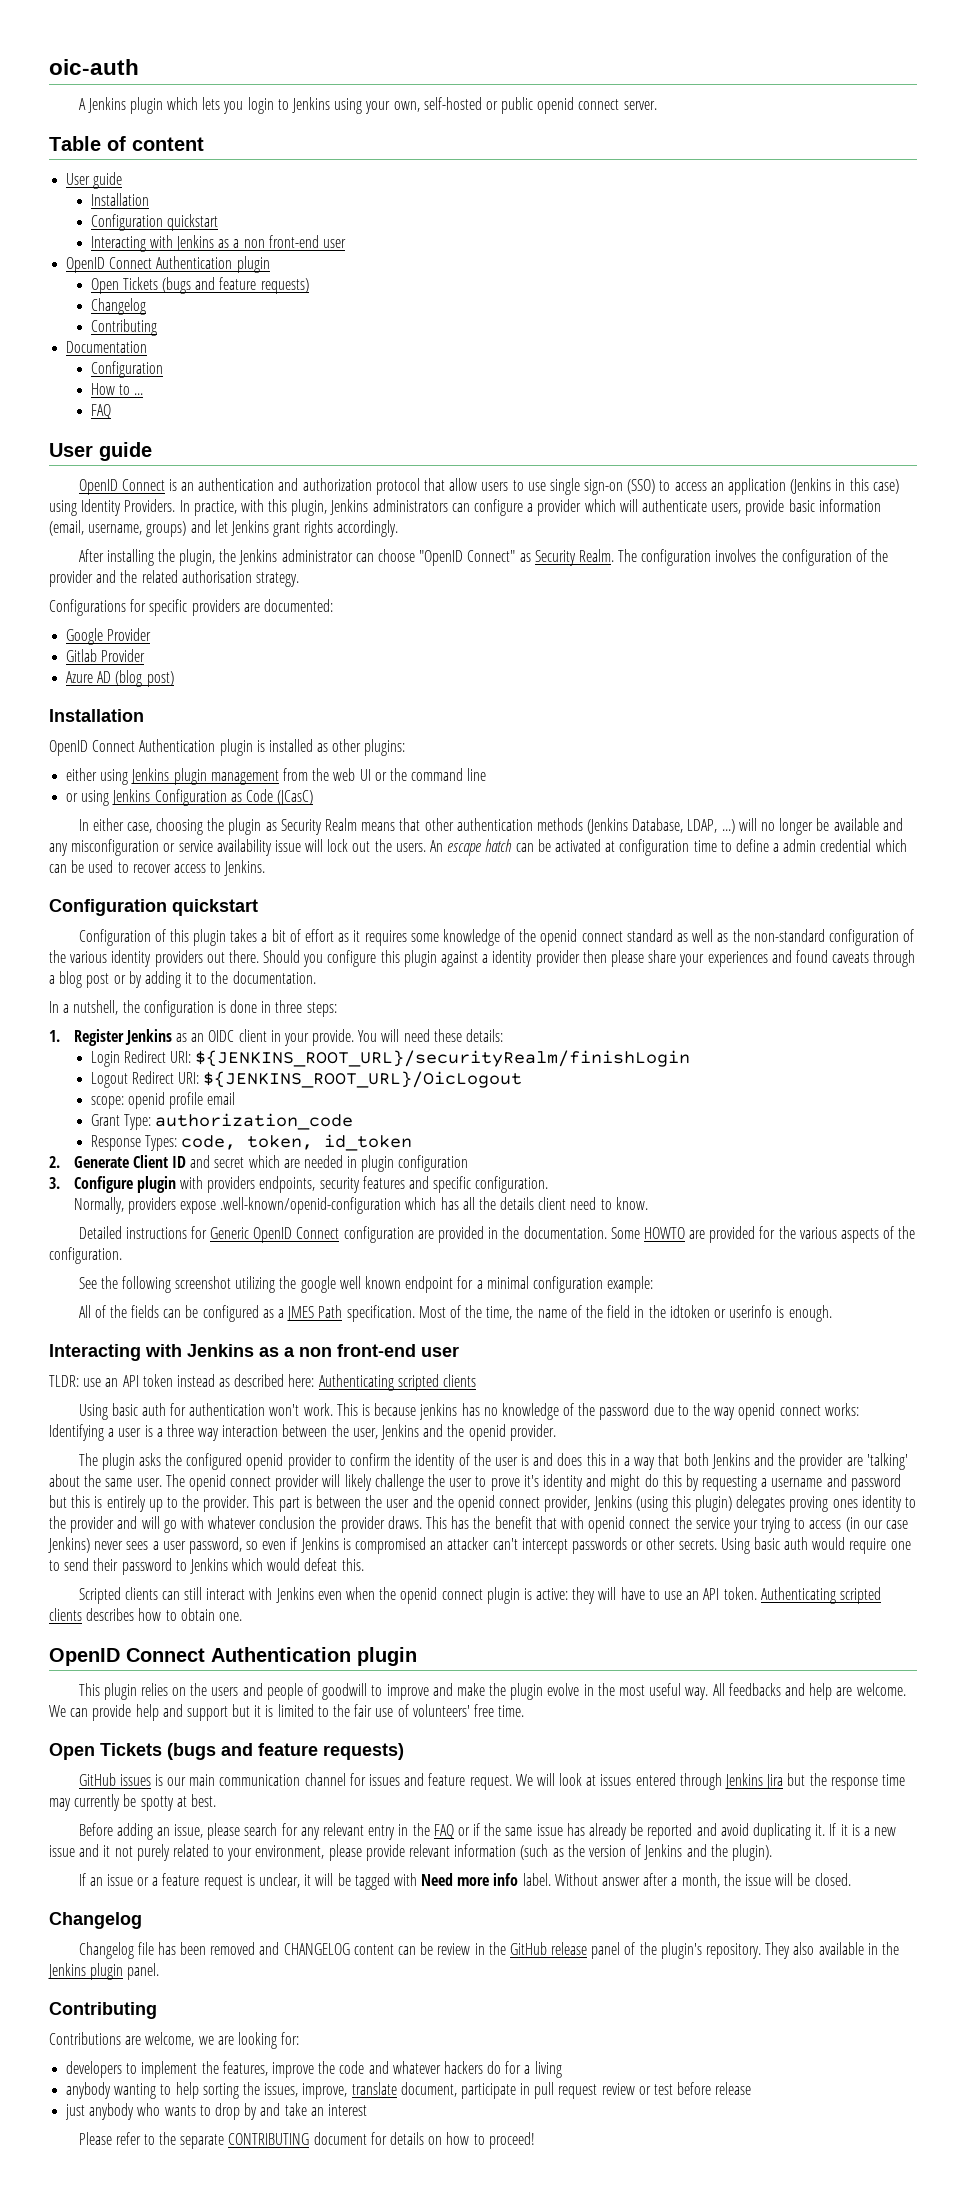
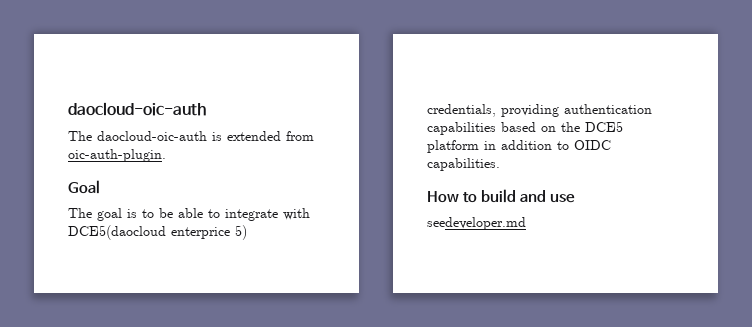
[49,59,139,75] [78,97,657,114] [49,136,204,151] [66,172,123,189] [90,193,149,206] [90,214,218,231] [90,235,346,252] [66,256,270,273] [90,277,309,294] [90,298,146,315] [90,319,157,336] [66,341,148,353] [90,361,163,378] [90,383,144,395] [90,404,111,419] [49,442,152,461] [78,478,899,495] [49,499,881,516] [49,520,399,537] [78,549,889,566] [49,570,299,587] [49,599,333,616] [66,628,152,645] [66,649,146,662] [66,670,174,687] [49,709,144,722] [49,739,406,756] [66,768,487,785] [66,789,314,806] [78,818,903,835] [49,839,907,856] [49,860,266,876] [49,899,258,916] [78,929,915,946] [49,950,916,967] [49,971,316,988] [49,1000,337,1017] [49,1029,504,1046] [90,1050,691,1067] [90,1071,523,1088] [90,1092,236,1109] [90,1113,354,1130] [90,1134,413,1151] [49,1155,469,1172] [49,1176,549,1193] [73,1197,648,1214] [78,1226,916,1243] [49,1247,122,1264] [78,1276,654,1293] [78,1305,832,1322] [49,1344,459,1361] [49,1374,477,1391] [78,1403,859,1420] [49,1424,556,1441] [78,1453,908,1470] [49,1474,901,1491] [49,1495,916,1512] [49,1516,908,1533] [48,1537,911,1554] [49,1558,364,1575] [78,1587,881,1604] [49,1608,242,1621] [49,1647,417,1666] [78,1683,906,1700] [49,1704,525,1721] [49,1743,404,1760] [78,1773,905,1790] [49,1794,216,1811] [78,1823,897,1840] [49,1844,772,1861] [78,1873,851,1890] [49,1912,142,1929] [78,1942,899,1959] [48,1963,160,1980] [49,2002,157,2019] [49,2032,300,2049] [66,2061,562,2078] [66,2082,752,2099] [65,2103,367,2120] [78,2132,535,2149] oic-auth // A Jenkins plugin which lets you login to Jenkins using your own, self-hosted or public openid connect server. // Table of content // User guide // Installation // Configuration quickstart // Interacting with Jenkins as a non front-end user // OpenID Connect Authentication plugin // Open Tickets (bugs and feature requests) // Changelog // Contributing // Documentation // Configuration // How to ... // FAQ // User guide // OpenID Connect is an authentication and authorization protocol that allow users to use single sign-on (SSO) to access an application (Jenkins in this case) using Identity Providers. In practice, with this plugin, Jenkins administrators can configure a provider which will authenticate users, provide basic information (email, username, groups) and let Jenkins grant rights accordingly. // After installing the plugin, the Jenkins administrator can choose "OpenID Connect" as Security Realm. The configuration involves the configuration of the provider and the related authorisation strategy. // Configurations for specific providers are documented: // Google Provider // Gitlab Provider // Azure AD (blog post) // Installation // OpenID Connect Authentication plugin is installed as other plugins: // either using Jenkins plugin management from the web UI or the command line // or using Jenkins Configuration as Code (JCasC) // In either case, choosing the plugin as Security Realm means that other authentication methods (Jenkins Database, LDAP, ...) will no longer be available and any misconfiguration or service availability issue will lock out the users. An escape hatch can be activated at configuration time to define a admin credential which can be used to recover access to Jenkins. // Configuration quickstart // Configuration of this plugin takes a bit of effort as it requires some knowledge of the openid connect standard as well as the non-standard configuration of the various identity providers out there. Should you configure this plugin against a identity provider then please share your experiences and found caveats through a blog post or by adding it to the documentation. // In a nutshell, the configuration is done in three steps: // 1. Register Jenkins as an OIDC client in your provide. You will need these details: // Login Redirect URI: ${JENKINS_ROOT_URL}/securityRealm/finishLogin // Logout Redirect URI: ${JENKINS_ROOT_URL}/OicLogout // scope: openid profile email // Grant Type: authorization_code // Response Types: code, token, id_token // 2. Generate Client ID and secret which are needed in plugin configuration // 3. Configure plugin with providers endpoints, security features and specific configuration. // Normally, providers expose .well-known/openid-configuration which has all the details client need to know. // Detailed instructions for Generic OpenID Connect configuration are provided in the documentation. Some HOWTO are provided for the various aspects of the configuration. // See the following screenshot utilizing the google well known endpoint for a minimal configuration example: // All of the fields can be configured as a JMES Path specification. Most of the time, the name of the field in the idtoken or userinfo is enough. // Interacting with Jenkins as a non front-end user // TLDR: use an API token instead as described here: Authenticating scripted clients // Using basic auth for authentication won't work. This is because jenkins has no knowledge of the password due to the way openid connect works: Identifying a user is a three way interaction between the user, Jenkins and the openid provider. // The plugin asks the configured openid provider to confirm the identity of the user is and does this in a way that both Jenkins and the provider are 'talking' about the same user. The openid connect provider will likely challenge the user to prove it's identity and might do this by requesting a username and password but this is entirely up to the provider. This part is between the user and the openid connect provider, Jenkins (using this plugin) delegates proving ones identity to the provider and will go with whatever conclusion the provider draws. This has the benefit that with openid connect the service your trying to access (in our case Jenkins) never sees a user password, so even if Jenkins is compromised an attacker can't intercept passwords or other secrets. Using basic auth would require one to send their password to Jenkins which would defeat this. // Scripted clients can still interact with Jenkins even when the openid connect plugin is active: they will have to use an API token. Authenticating scripted clients describes how to obtain one. // OpenID Connect Authentication plugin // This plugin relies on the users and people of goodwill to improve and make the plugin evolve in the most useful way. All feedbacks and help are welcome. We can provide help and support but it is limited to the fair use of volunteers' free time. // Open Tickets (bugs and feature requests) // GitHub issues is our main communication channel for issues and feature request. We will look at issues entered through Jenkins Jira but the response time may currently be spotty at best. // Before adding an issue, please search for any relevant entry in the FAQ or if the same issue has already be reported and avoid duplicating it. If it is a new issue and it not purely related to your environment, please provide relevant information (such as the version of Jenkins and the plugin). // If an issue or a feature request is unclear, it will be tagged with Need more info label. Without answer after a month, the issue will be closed. // Changelog // Changelog file has been removed and CHANGELOG content can be review in the GitHub release panel of the plugin's repository. They also available in the Jenkins plugin panel. // Contributing // Contributions are welcome, we are looking for: // developers to implement the features, improve the code and whatever hackers do for a living // anybody wanting to help sorting the issues, improve, translate document, participate in pull request review or test before release // just anybody who wants to drop by and take an interest // Please refer to the separate CONTRIBUTING document for details on how to proceed! -> [68,102,206,116] [68,131,314,141] [68,149,166,162] [68,180,100,194] [68,208,310,221] [68,225,247,240] [427,104,652,117] [427,121,623,135] [427,140,611,153] [427,158,500,171] [427,189,576,203] [427,217,526,230] daocloud-oic-auth // The daocloud-oic-auth is extended from oic-auth-plugin. // Goal // The goal is to be able to integrate with DCE5(daocloud enterprice 5) credentials, providing authentication capabilities based on the DCE5 platform in addition to OIDC capabilities. // How to build and use // seedeveloper.md

